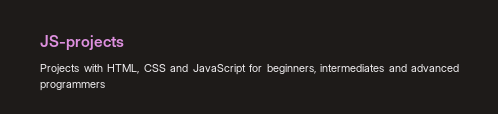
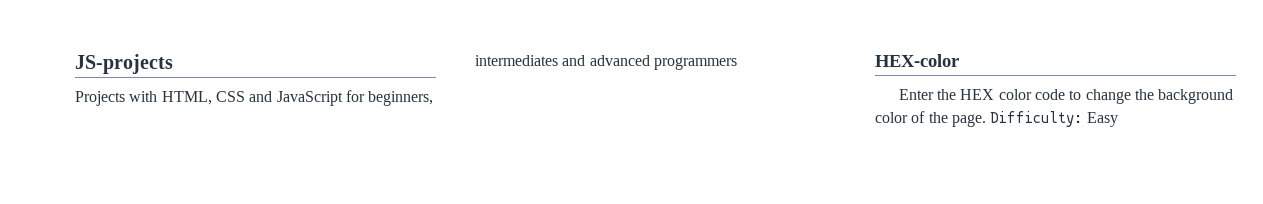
(105, 86) none -> [875,54,959,67] [898,89,1234,104] [875,111,1118,127] // HEX-color // Enter the HEX color code to change the background color of the page. Difficulty: Easy

